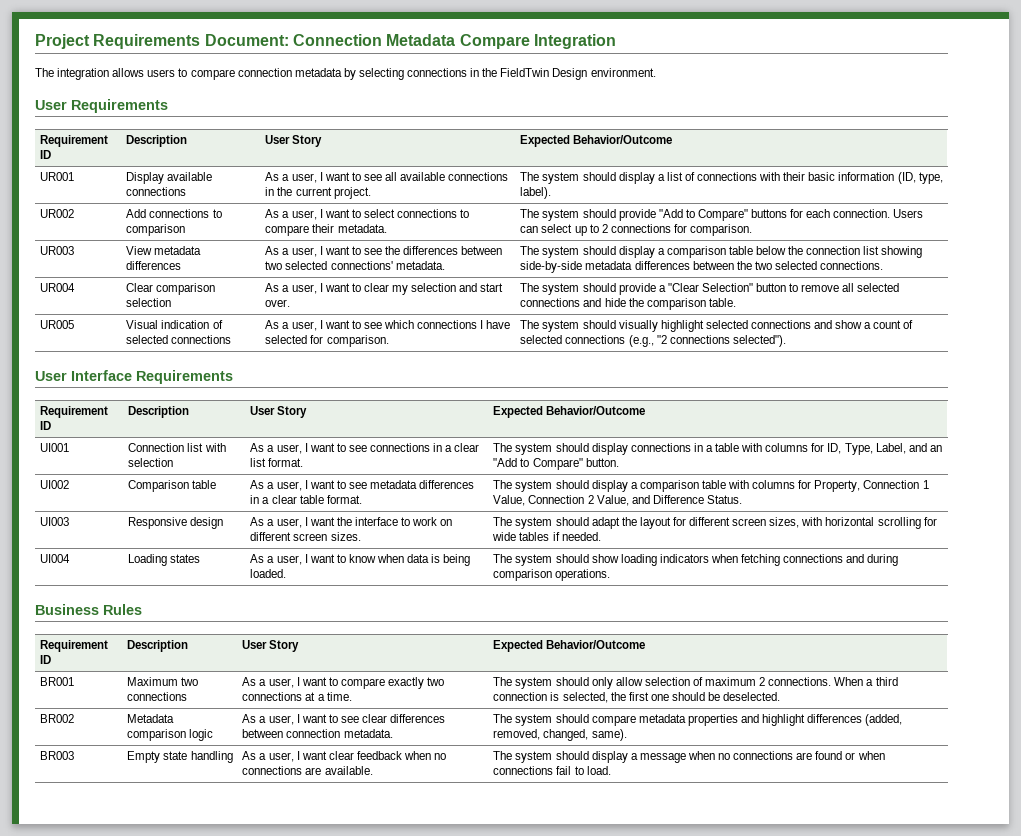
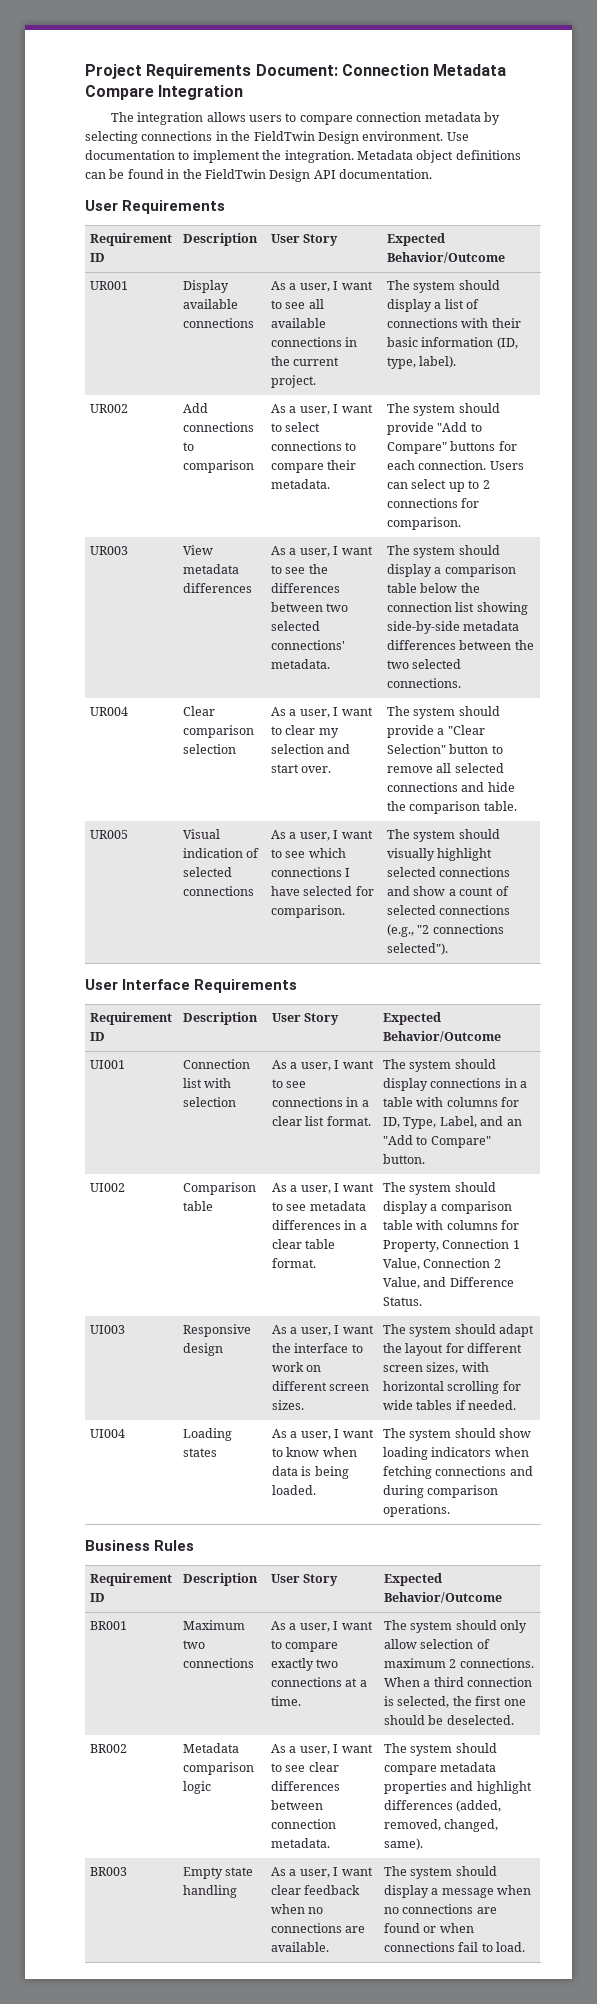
(656, 72) none -> [446,132,469,141] [85,150,521,163] [85,169,432,182] Use documentation to implement the integration. Metadata object definitions can be found in the FieldTwin Design API documentation.

